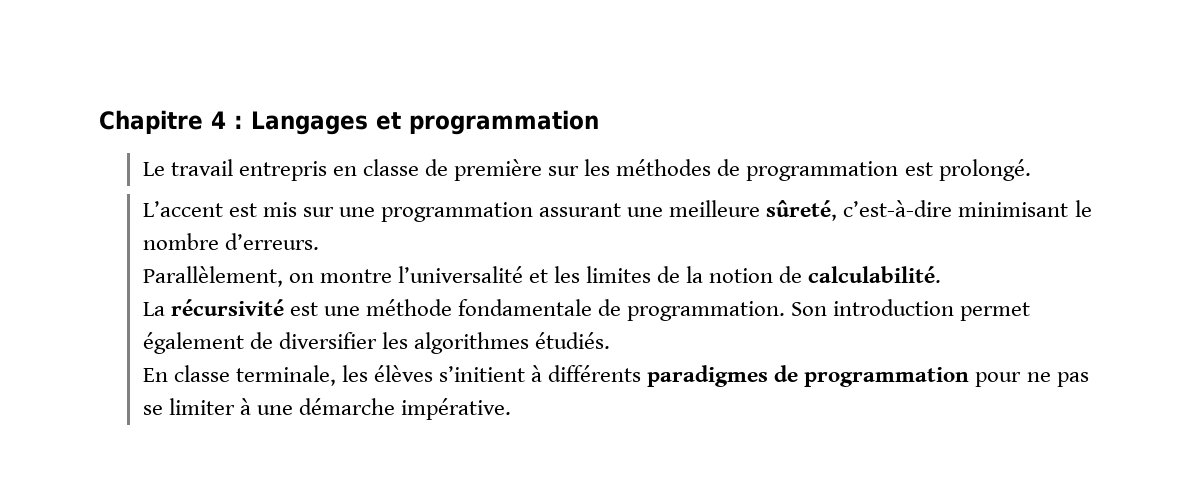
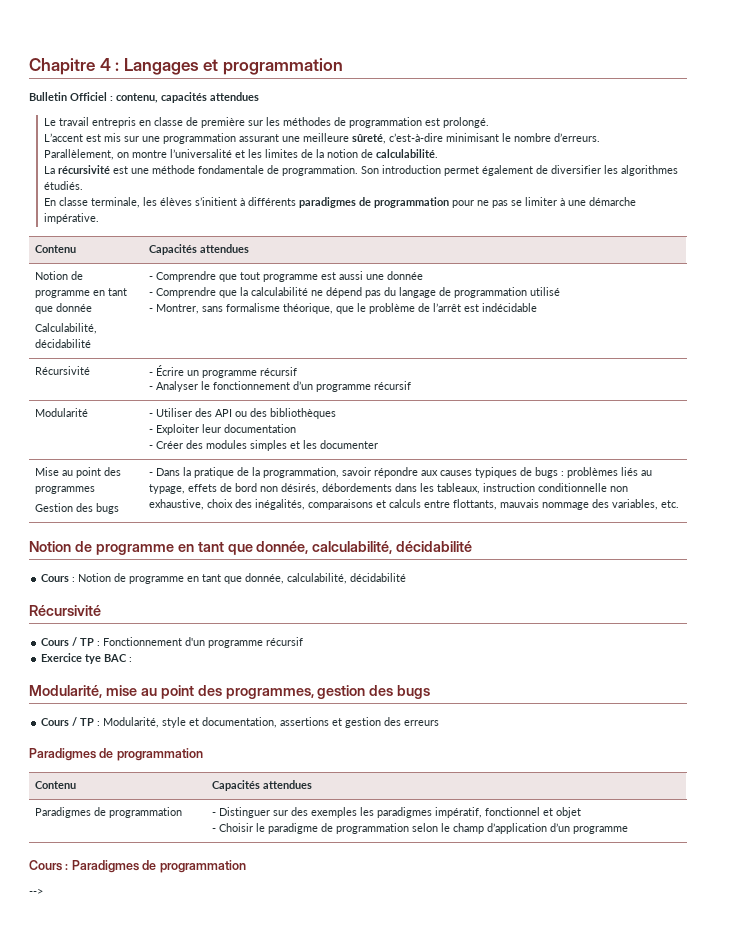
(599, 122) none -> [29,92,259,103] // Bulletin Officiel : contenu, capacités attendues
(512, 409) none -> [35,245,77,253] [149,244,250,255] [35,271,84,280] [35,288,128,298] [35,303,93,314] [35,323,98,334] [35,339,92,348] [149,271,424,282] [149,287,561,298] [149,303,538,314] [35,366,91,375] [149,365,298,378] [149,381,412,392] [35,408,89,417] [149,408,337,419] [149,424,297,435] [149,440,379,451] [35,467,122,478] [35,486,96,494] [35,503,120,514] [149,467,653,478] [149,483,629,494] [149,499,680,510] [29,541,473,555] [41,573,407,584] [29,605,101,616] [41,637,304,648] [41,653,133,664] [29,685,431,699] [41,717,440,728] [29,748,203,761] [35,781,77,789] [212,780,313,791] [35,807,183,818] [212,807,582,818] [212,823,629,834] [29,860,246,873] [29,888,43,895] // Contenu | Capacités attendues // Notion de programme en tant que donnée // Calculabilité, décidabilité | - Comprendre que tout programme est aussi une donnée // - Comprendre que la calculabilité ne dépend pas du langage de programmation utilisé // - Montrer, sans formalisme théorique, que le problème de l’arrêt est indécidable // Récursivité | - Écrire un programme récursif // - Analyser le fonctionnement d’un programme récursif // Modularité | - Utiliser des API ou des bibliothèques // - Exploiter leur documentation // - Créer des modules simples et les documenter // Mise au point des programmes // Gestion des bugs | - Dans la pratique de la programmation, savoir répondre aux causes typiques de bugs : problèmes liés au typage, effets de bord non désirés, débordements dans les tableaux, instruction conditionnelle non exhaustive, choix des inégalités, comparaisons et calculs entre flottants, mauvais nommage des variables, etc. // Notion de programme en tant que donnée, calculabilité, décidabilité // Cours : Notion de programme en tant que donnée, calculabilité, décidabilité // Récursivité // Cours / TP : Fonctionnement d'un programme récursif // Exercice tye BAC : // Modularité, mise au point des programmes, gestion des bugs // Cours / TP : Modularité, style et documentation, assertions et gestion des erreurs // Paradigmes de programmation // Contenu | Capacités attendues // Paradigmes de programmation | - Distinguer sur des exemples les paradigmes impératif, fonctionnel et objet // - Choisir le paradigme de programmation selon le champ d’application d’un programme // Cours : Paradigmes de programmation // -->

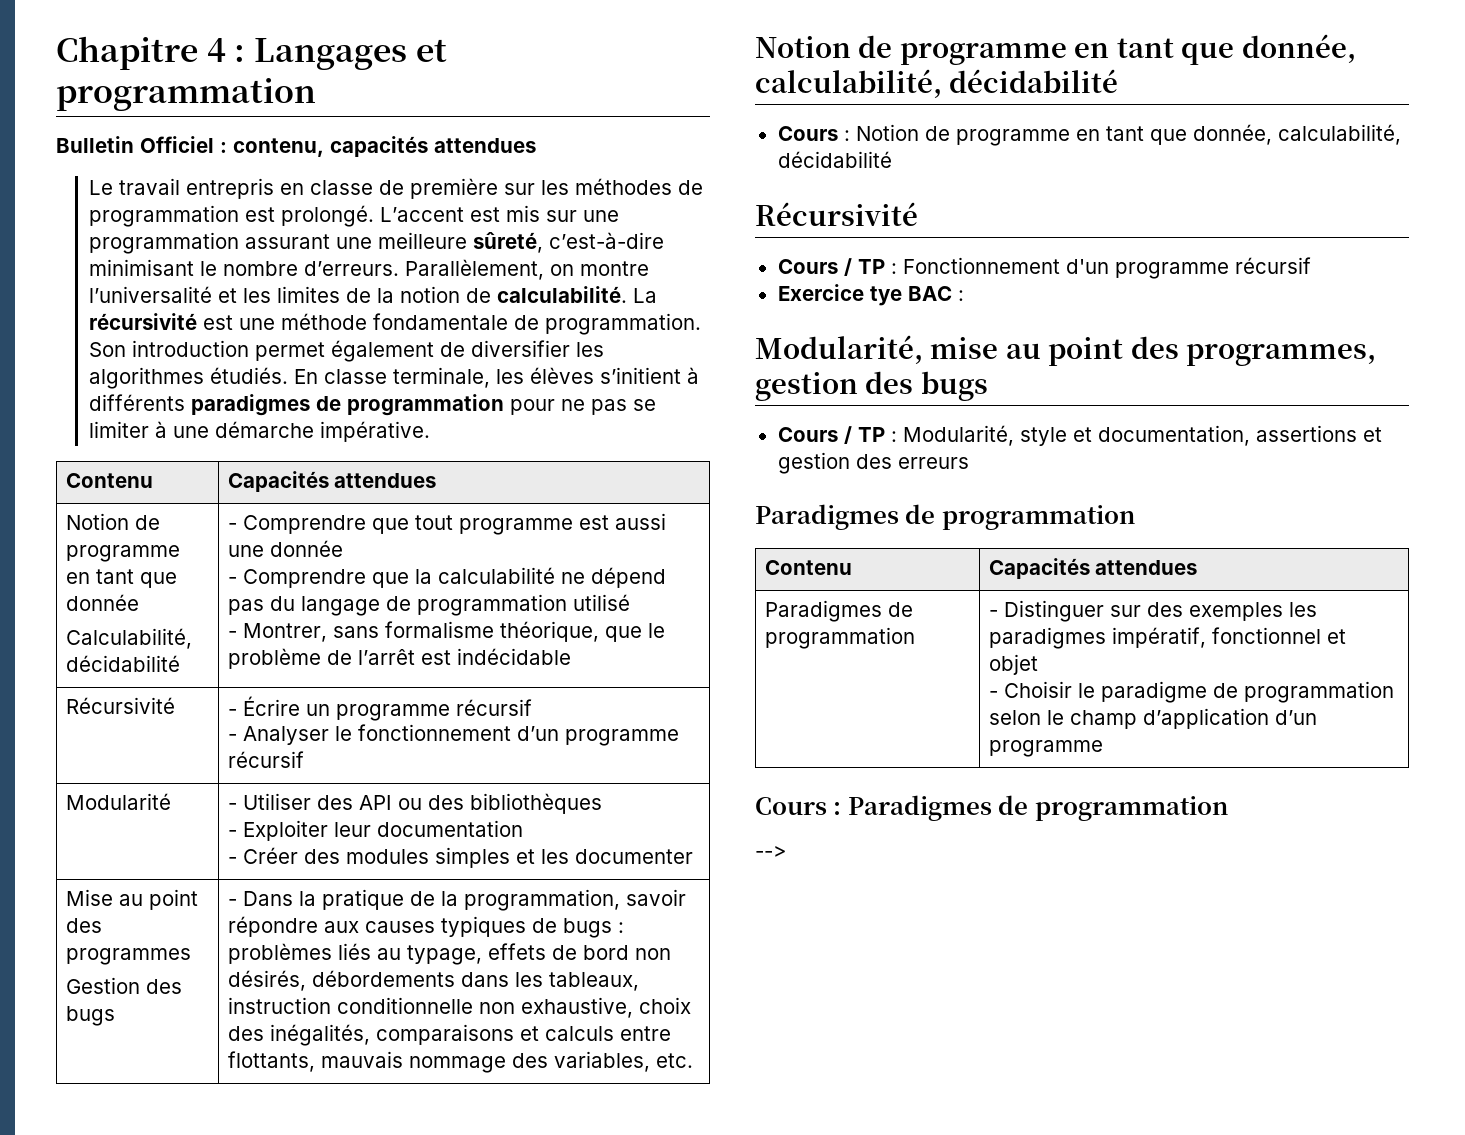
(490, 122) // -> (375, 216) none
(601, 137) // -> (400, 268) none
(439, 153) // -> (628, 294) none
(84, 185) // -> (289, 375) none

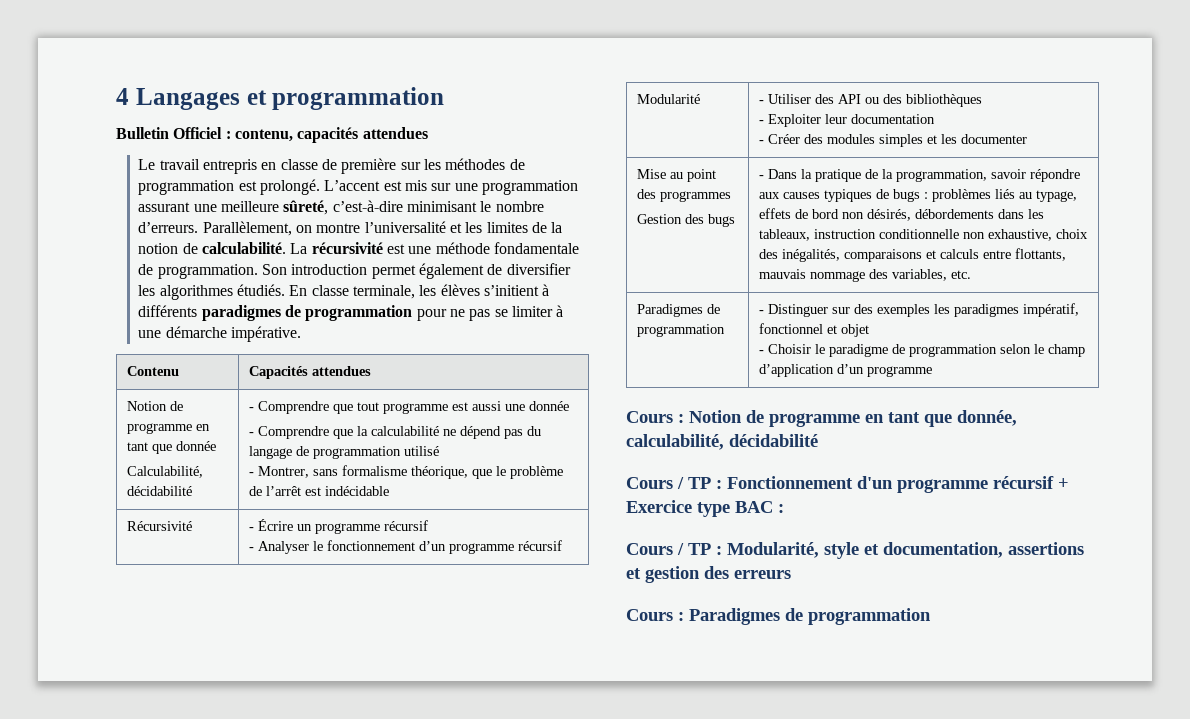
[56,36,246,70] Chapitre 4 : -> [116,88,129,105] 4
[755,34,1356,65] [755,69,1119,98] [777,124,1401,146] [777,151,892,168] [755,202,918,226] [777,257,1311,279] [777,284,964,306] [755,335,1377,366] [755,371,988,401] [777,425,1382,446] [777,452,969,474] [755,504,1135,530] [764,560,852,575] [988,558,1198,579] // Notion de programme en tant que donnée, calculabilité, décidabilité // Cours : Notion de programme en tant que donnée, calculabilité, décidabilité // Récursivité // Cours / TP : Fonctionnement d'un programme récursif // Exercice tye BAC : // Modularité, mise au point des programmes, gestion des bugs // Cours / TP : Modularité, style et documentation, assertions et gestion des erreurs // Paradigmes de programmation // Contenu | Capacités attendues -> (972, 274) none
(1103, 748) none -> [626,410,1017,427] [626,434,818,450] [626,476,1069,493] [626,500,784,517] [626,542,1084,559] [626,566,791,583] // Cours : Notion de programme en tant que donnée, calculabilité, décidabilité // Cours / TP : Fonctionnement d'un programme récursif + Exercice type BAC : // Cours / TP : Modularité, style et documentation, assertions et gestion des erreurs
[755,846,787,858] // --> -> (931, 616) none

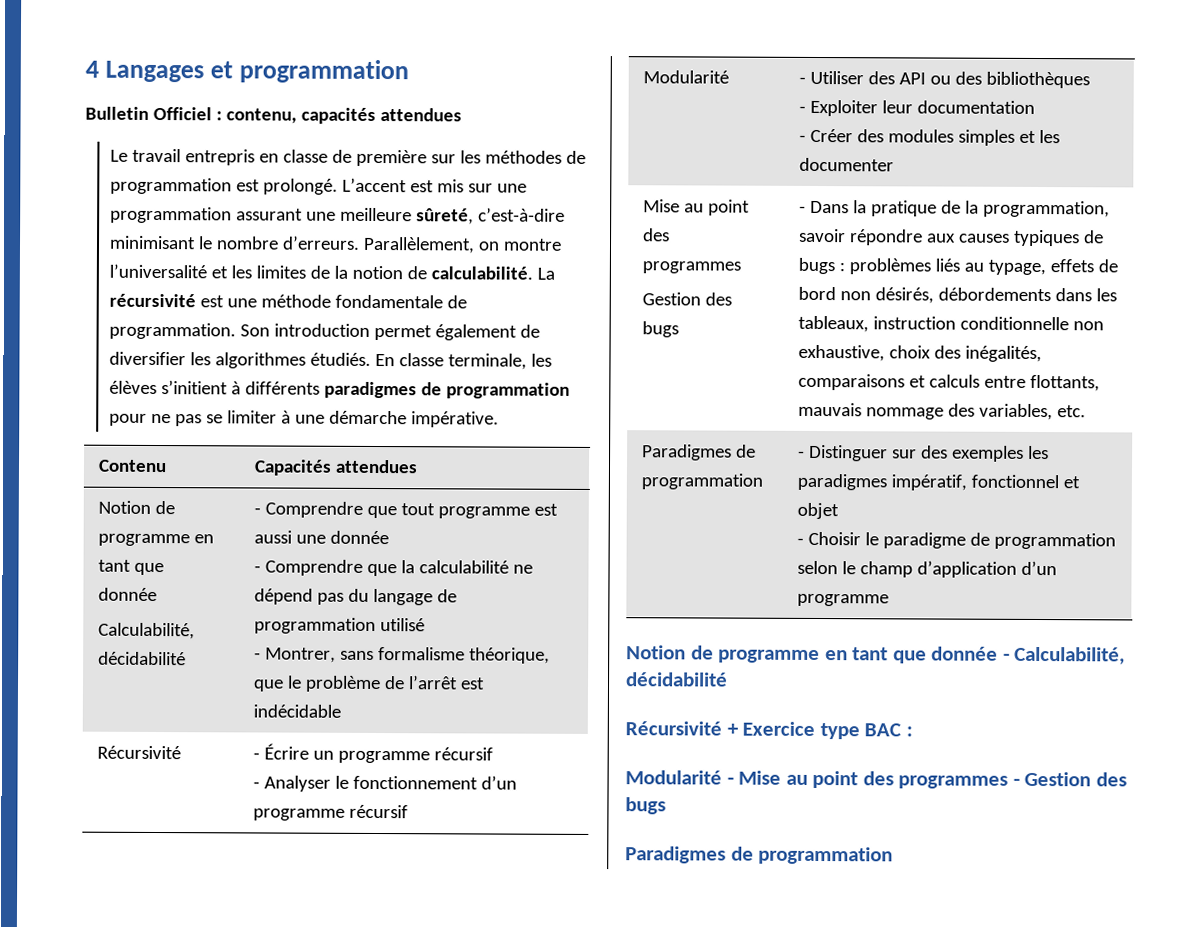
[626,410,1017,427] [626,434,818,450] [626,476,1054,493] Cours : Notion de programme en tant que donnée, calculabilité, décidabilité // Cours / TP : Fonctionnement d'un programme récursif -> [626,645,1126,665] [626,672,728,687] [625,721,722,736] Notion de programme en tant que donnée - Calculabilité, décidabilité // Récursivité
[626,542,1084,559] [626,566,791,583] [626,609,684,621] Cours / TP : Modularité, style et documentation, assertions et gestion des erreurs // Cours : -> [625,770,1127,789] [625,797,666,815] Modularité - Mise au point des programmes - Gestion des bugs //

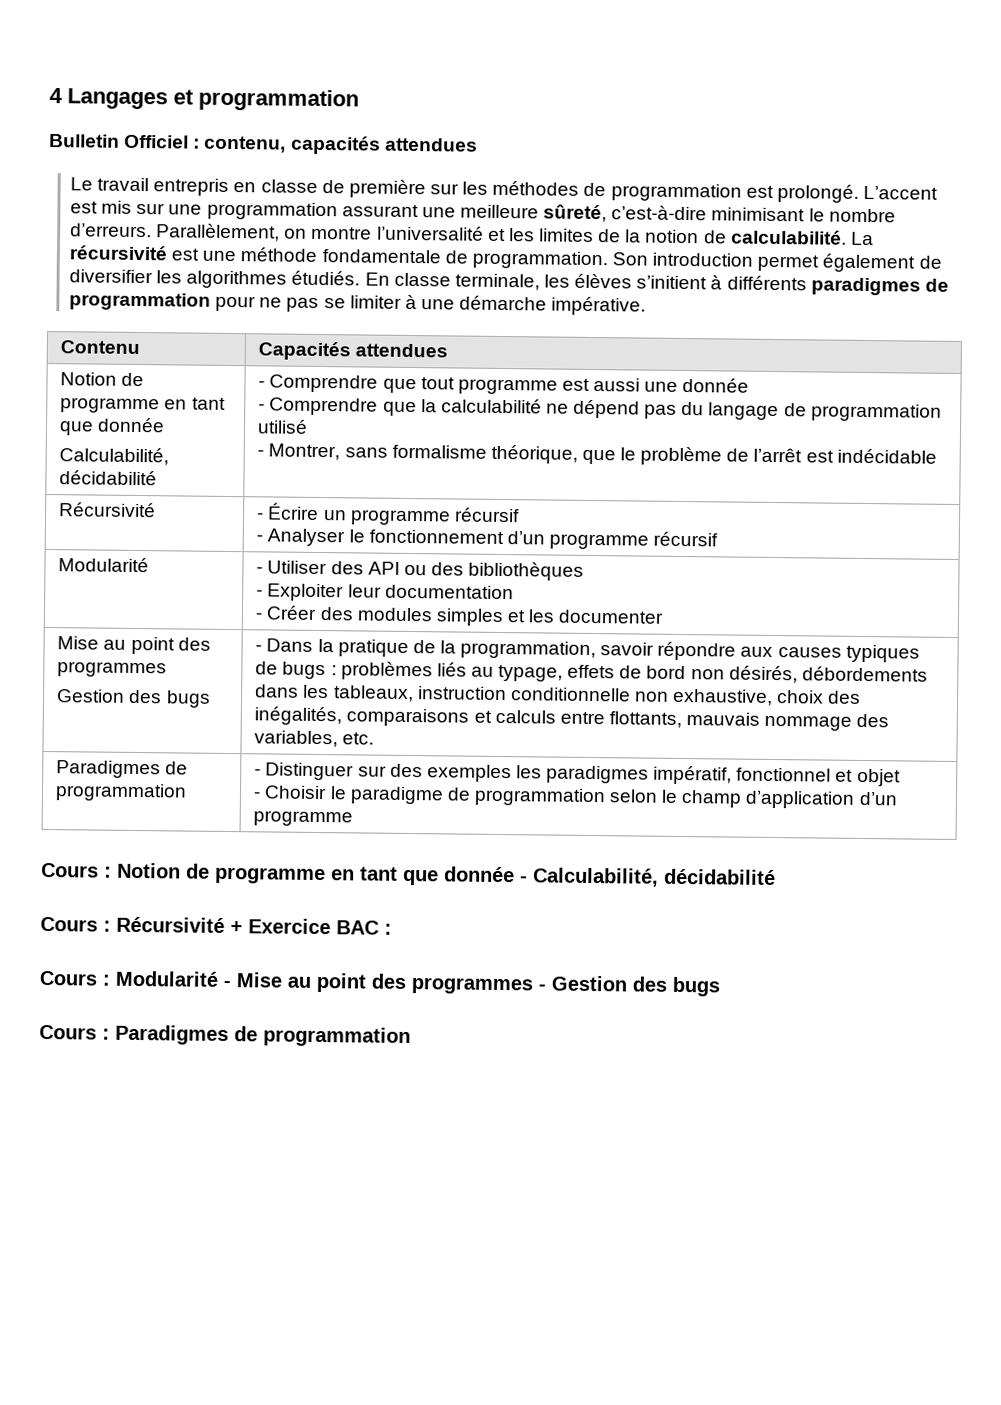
(889, 600) none -> [41,862,112,878] Cours :
(728, 679) none -> [40,916,111,932] Cours :
[819,723,860,740] type -> (331, 926) none
(913, 731) none -> [39,970,110,986] Cours :
(666, 806) none -> [39,1024,110,1040] Cours :

